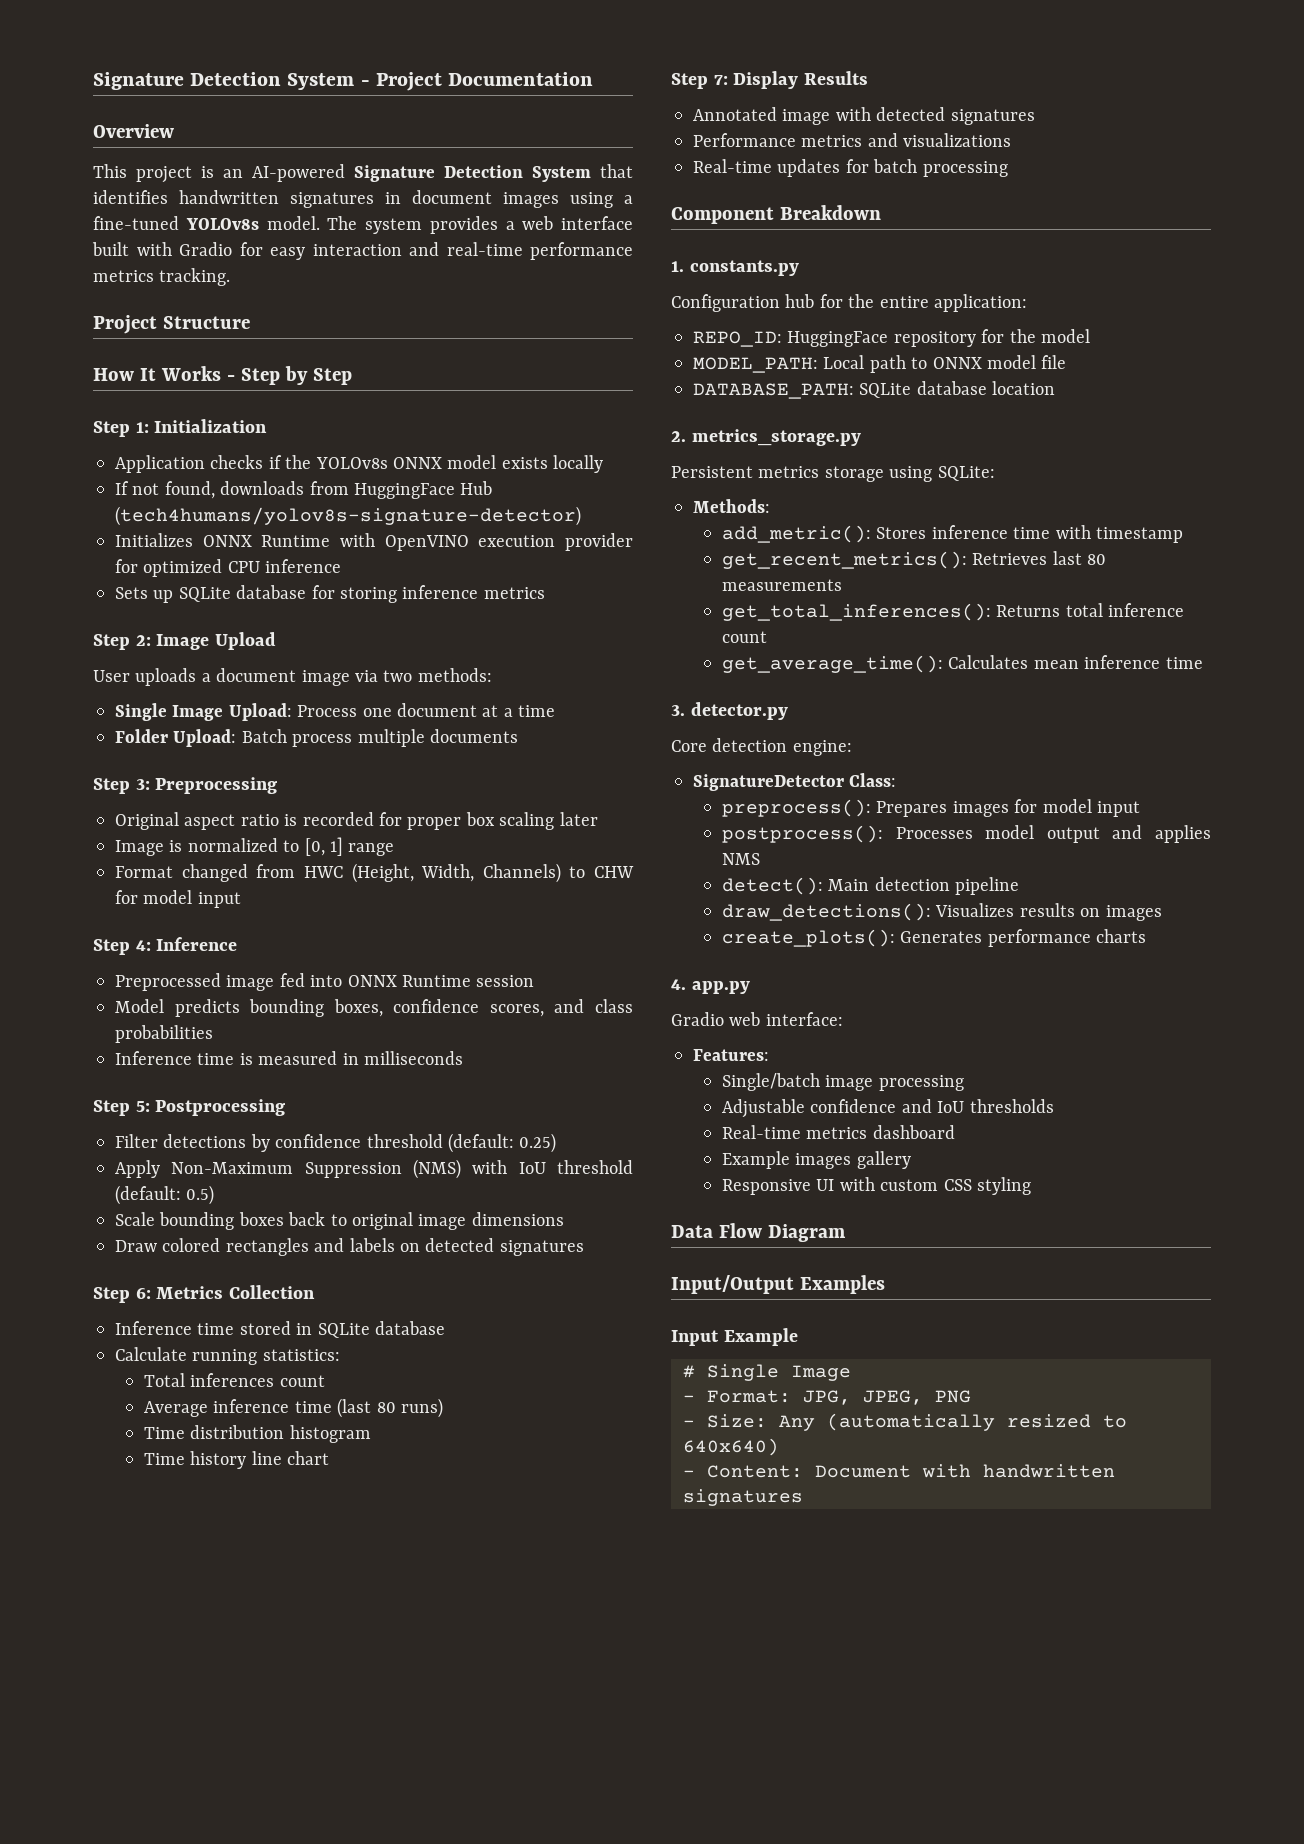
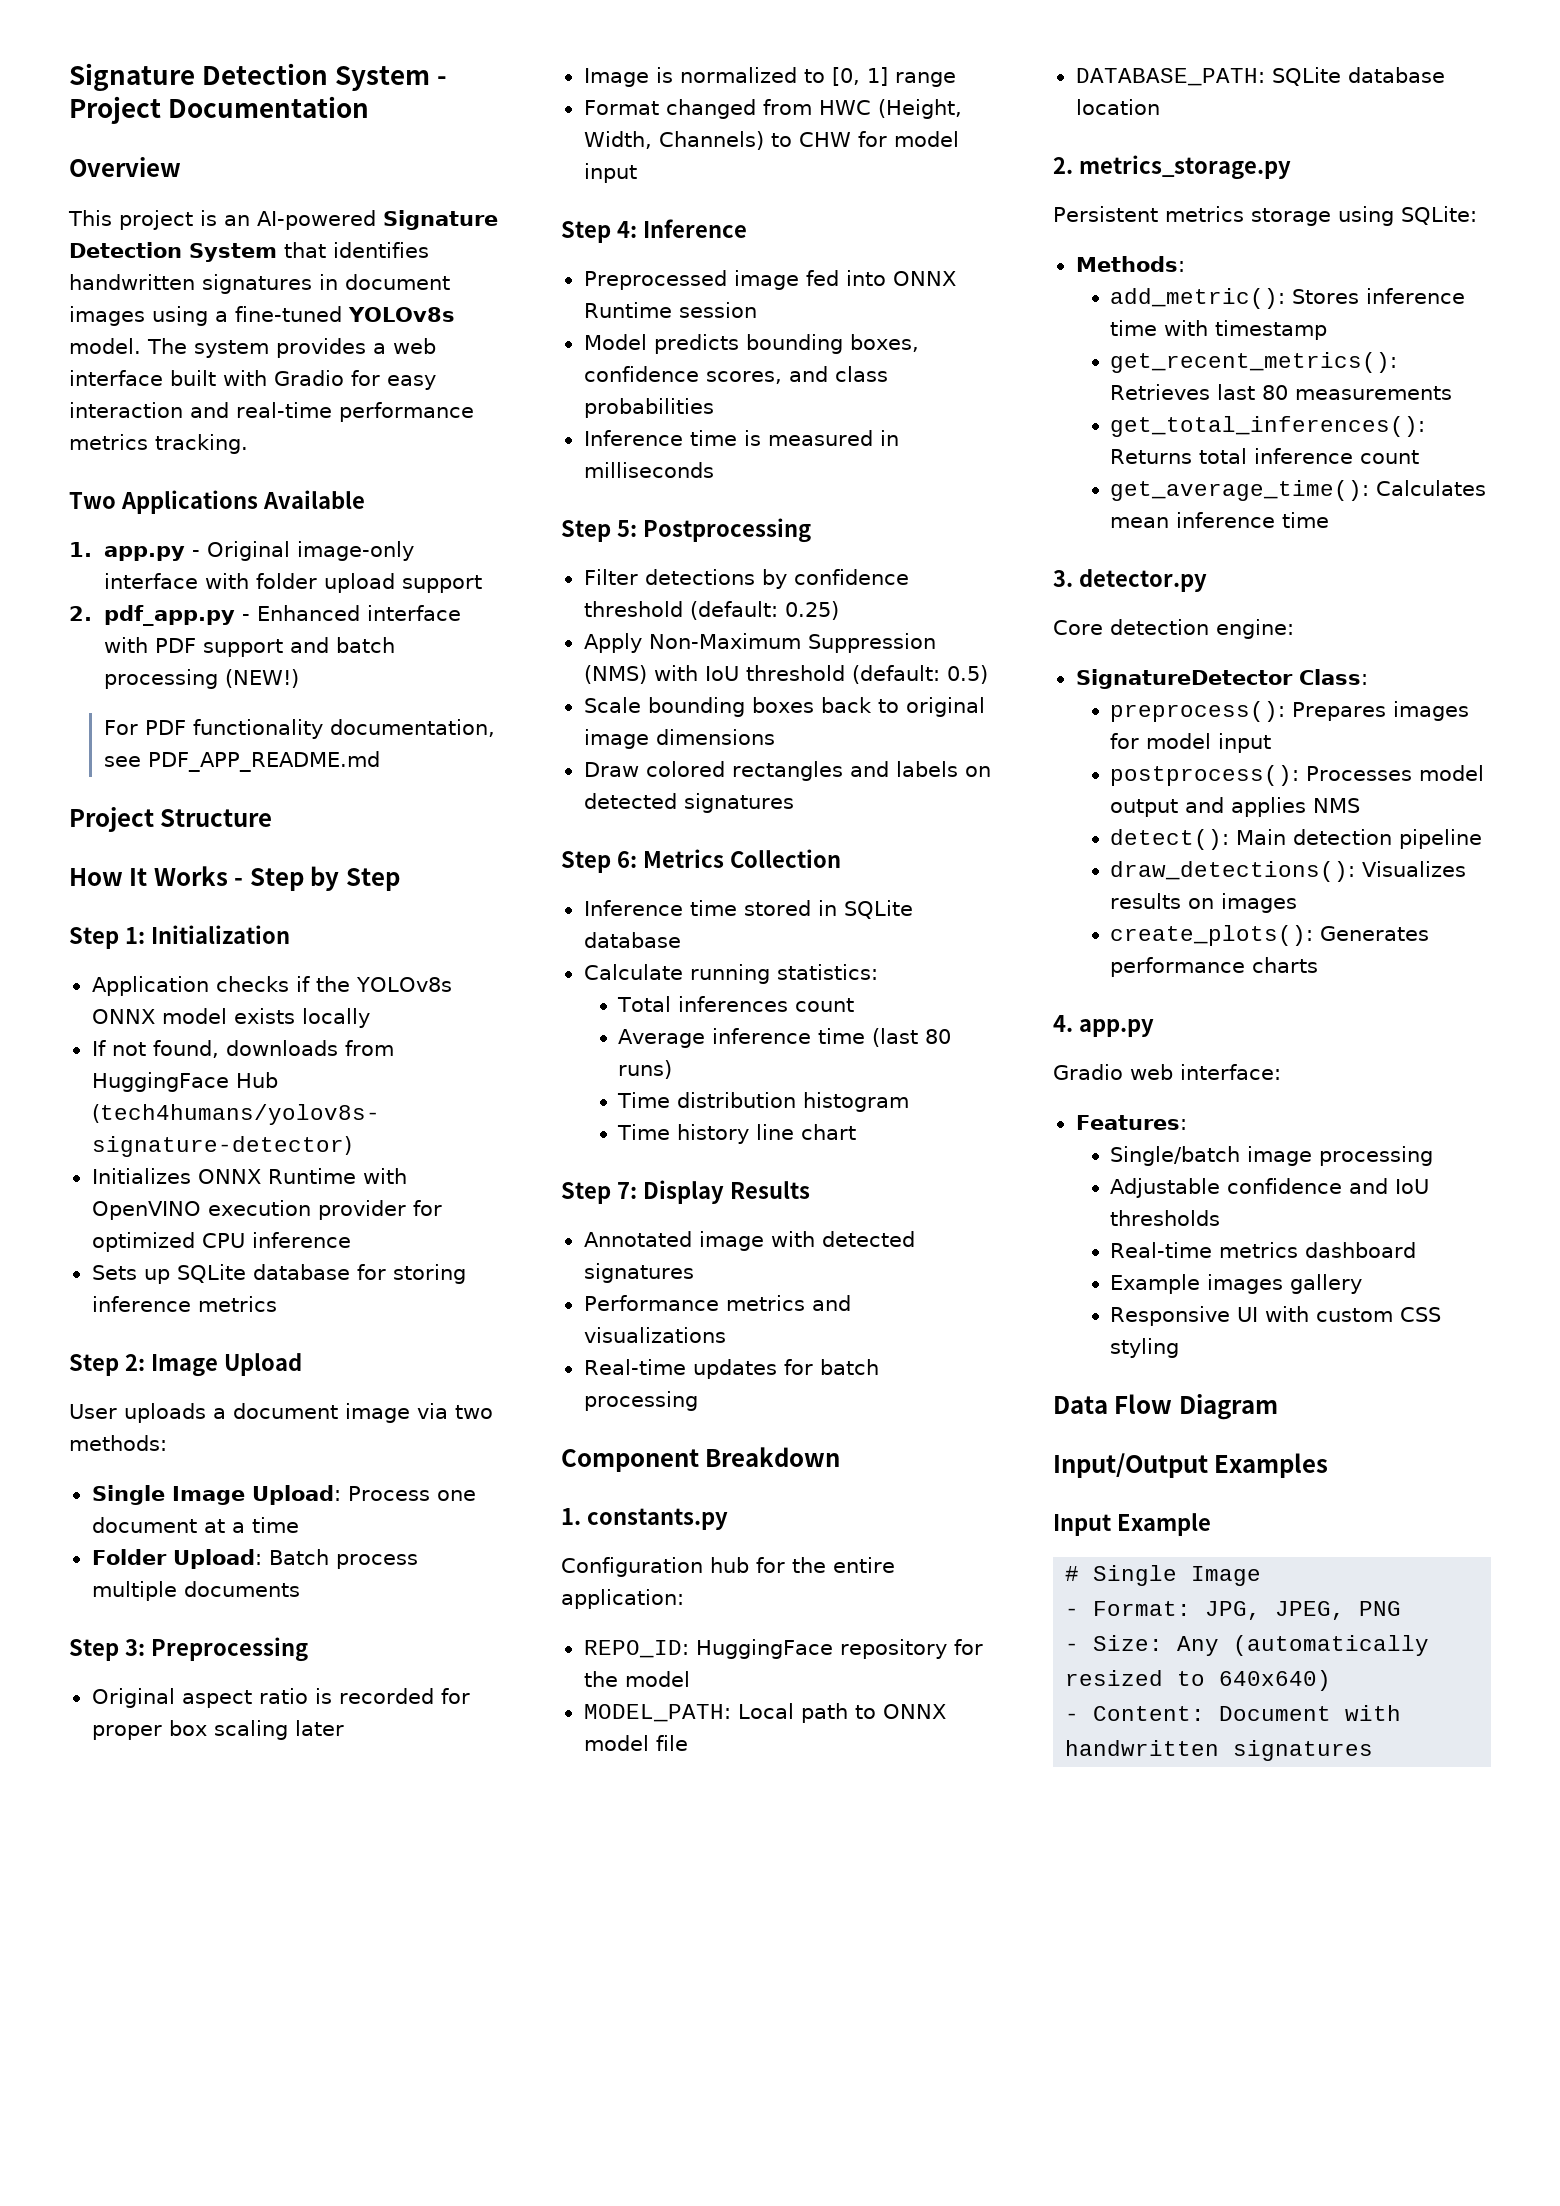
(231, 277) none -> [69,490,365,514] [69,541,414,561] [103,573,482,593] [69,605,461,626] [103,637,395,657] [103,669,299,689] [103,719,495,739] [103,751,380,772] // Two Applications Available // 1. app.py - Original image-only interface with folder upload support // 2. pdf_app.py - Enhanced interface with PDF support and batch processing (NEW!) // For PDF functionality documentation, see PDF_APP_README.md

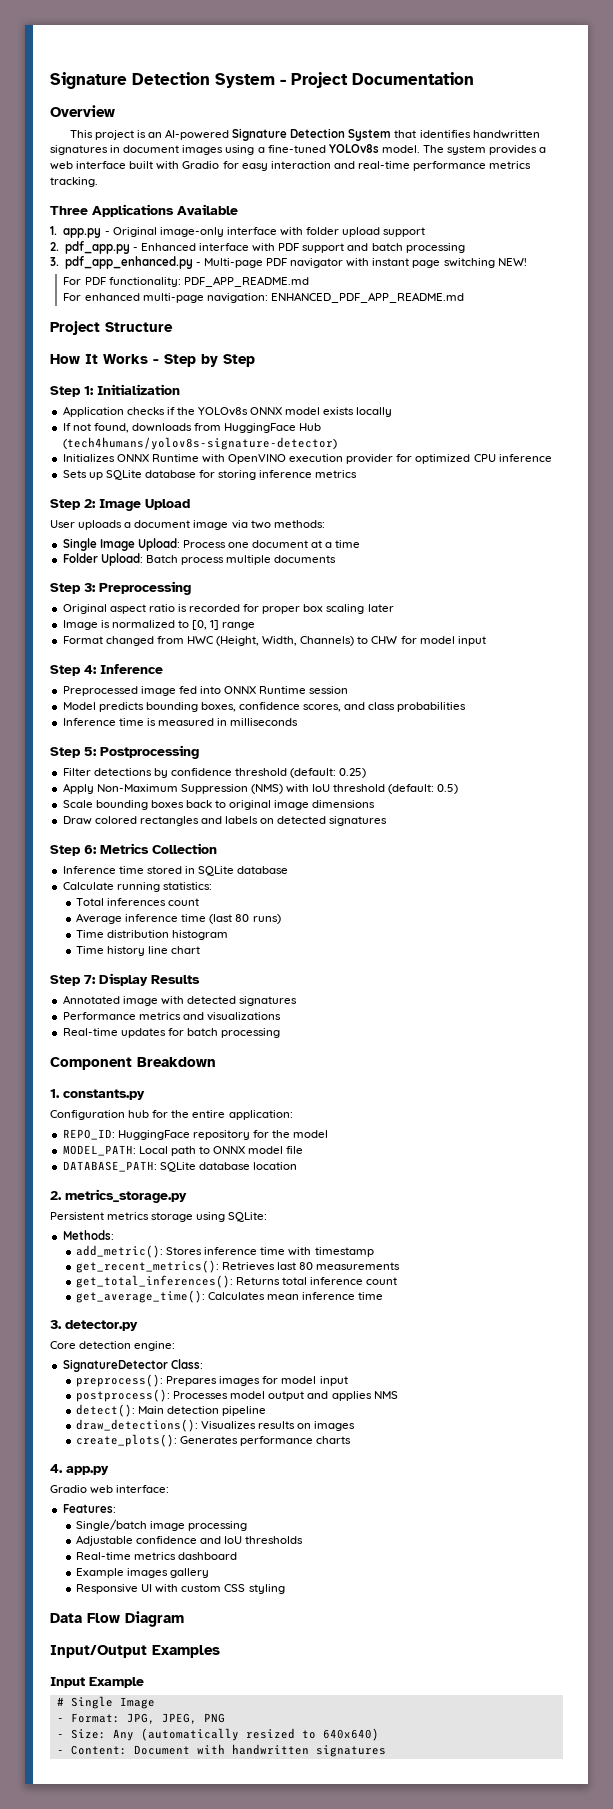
[69,492,116,509] Two -> [50,206,88,215] Three
[224,669,299,688] [103,719,495,739] [103,751,380,772] (NEW!) // For PDF functionality documentation, see PDF_APP_README.md -> [50,256,527,269] [63,276,309,287] [63,292,464,303] // 3. pdf_app_enhanced.py - Multi-page PDF navigator with instant page switching NEW! // For PDF functionality: PDF_APP_README.md // For enhanced multi-page navigation: ENHANCED_PDF_APP_README.md

